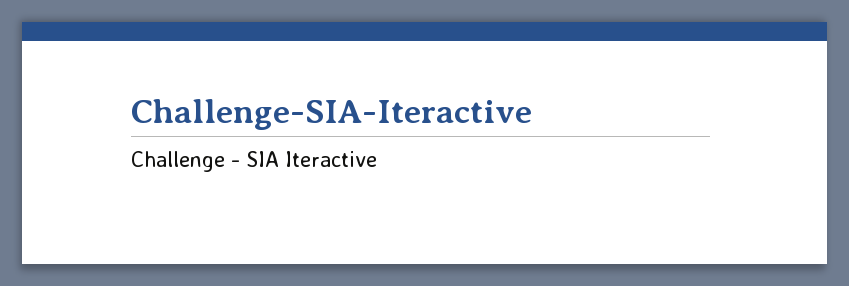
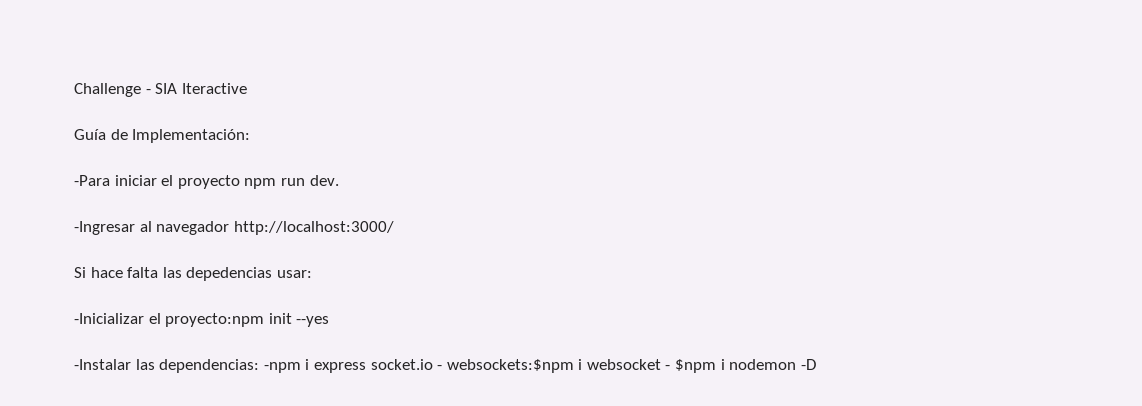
[131,99,532,130] Challenge-SIA-Iteractive // -> (74, 90) none
(377, 159) none -> [74,129,251,143] [74,175,339,189] [74,221,394,235] [74,267,312,281] [74,313,330,327] [74,359,816,373] // Guía de Implementación: // -Para iniciar el proyecto npm run dev. // -Ingresar al navegador http://localhost:3000/ // Si hace falta las depedencias usar: // -Inicializar el proyecto:npm init --yes // -Instalar las dependencias: -npm i express socket.io - websockets:$npm i websocket - $npm i nodemon -D

